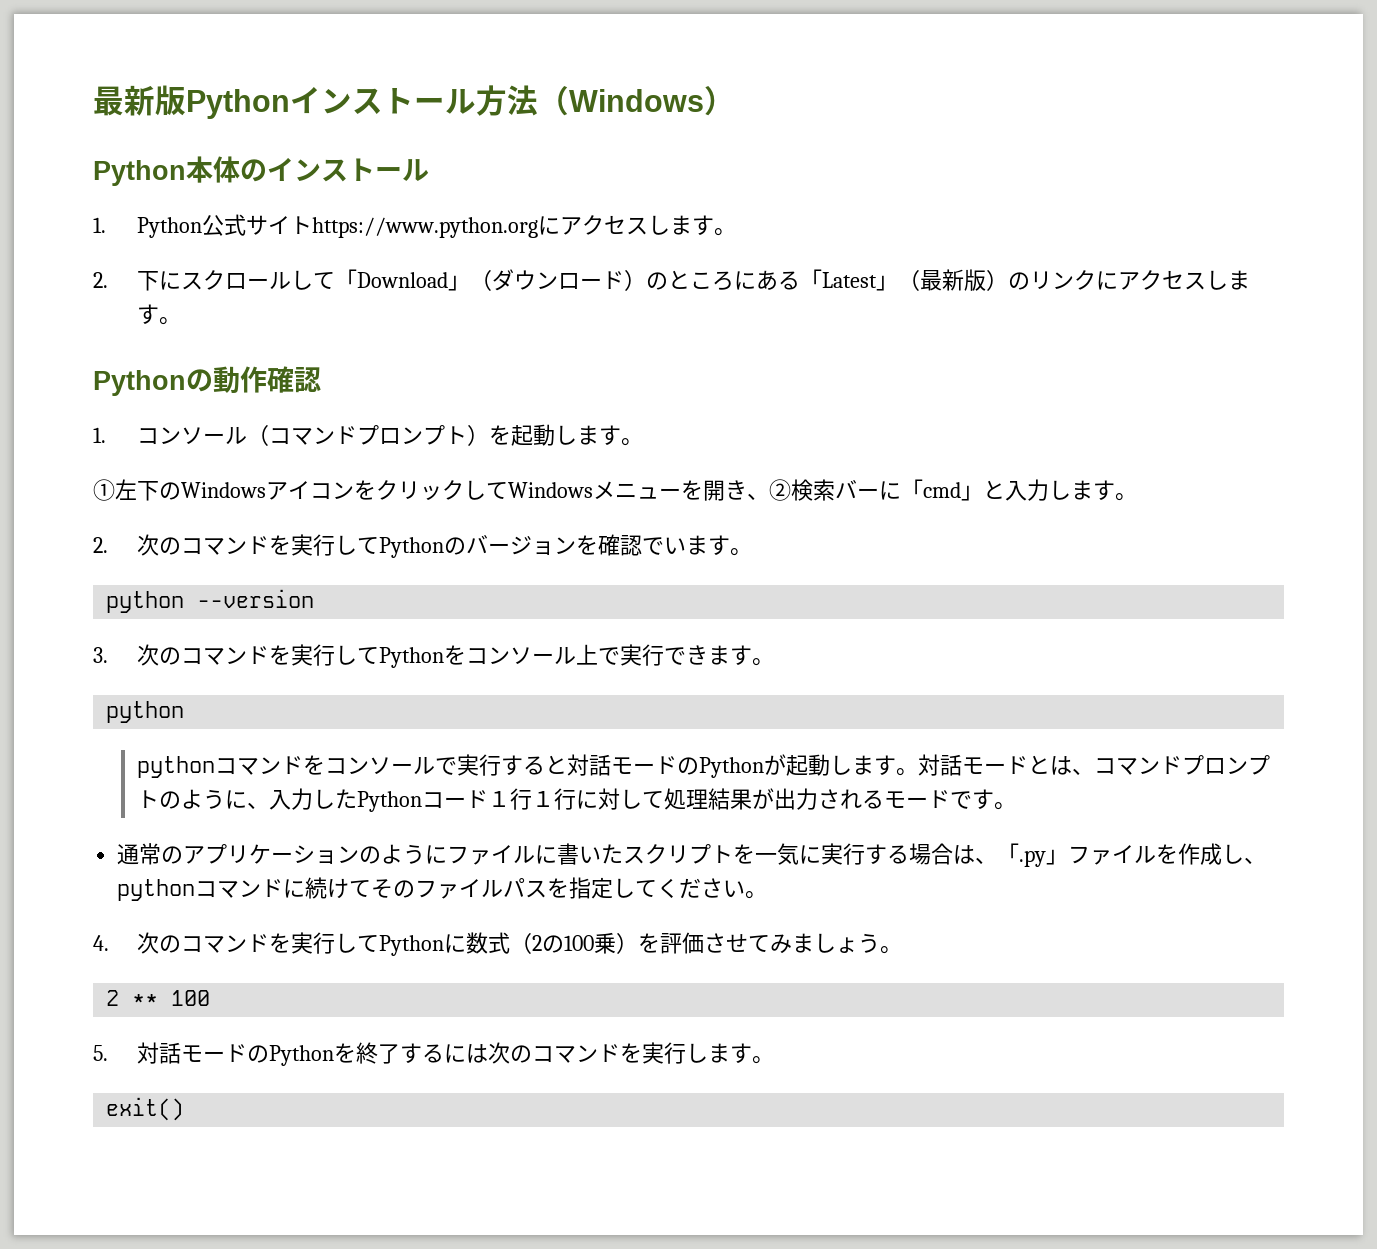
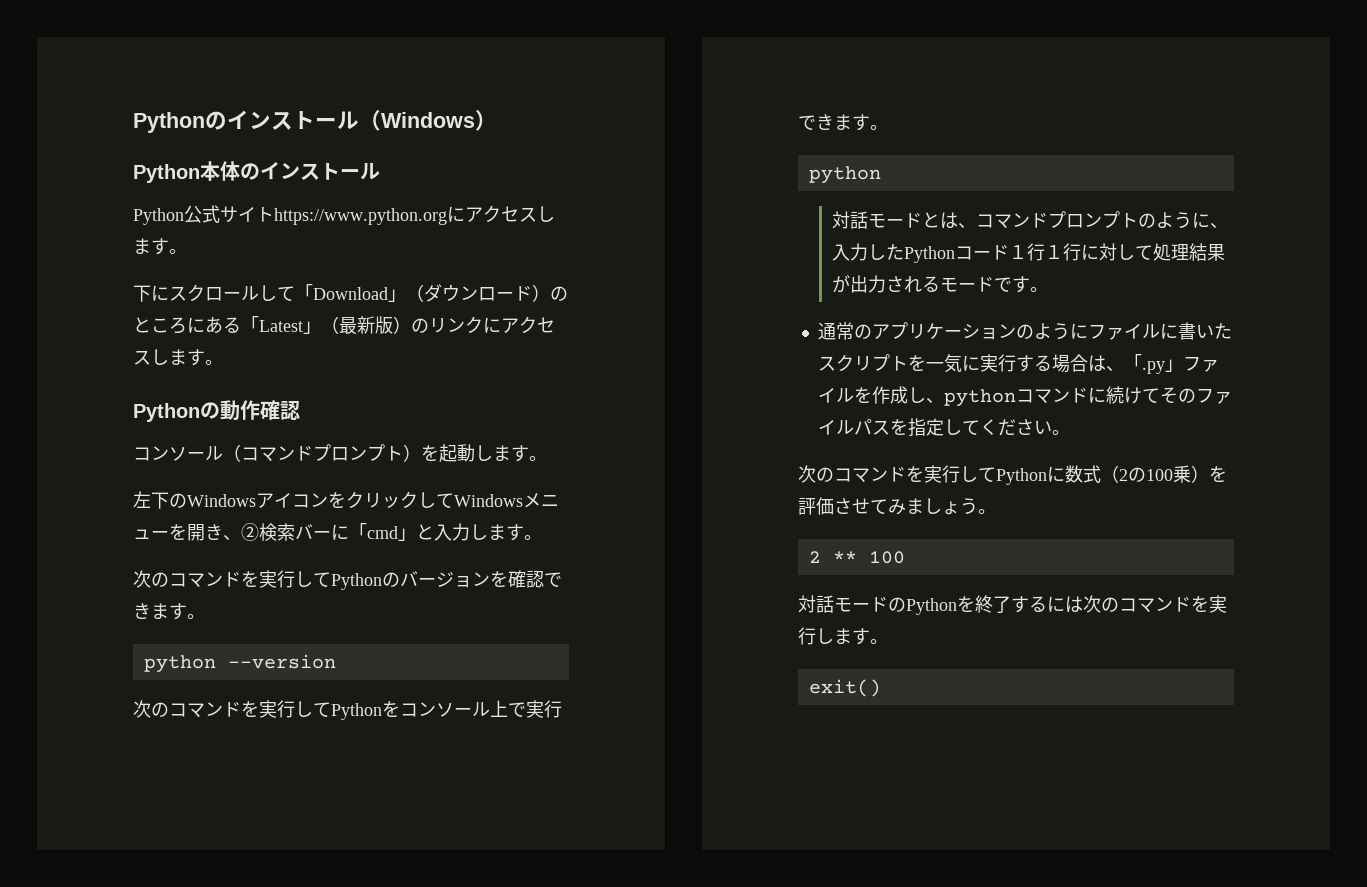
[93,85,538,119] 最新版Pythonインストール方法 -> [133,110,359,133] Pythonのインストール
[93,217,106,233] 1. -> (380, 171) none
[93,272,108,288] 2. -> (187, 251) none
[93,427,106,443] 1. -> (300, 410) none
[93,479,115,501] ① -> (547, 458) none
[93,537,108,553] 2. -> (542, 537) none
[663,537,686,554] い -> [133,603,151,619] き
[93,647,108,663] 3. -> (336, 661) none
[136,754,918,778] pythonコマンドをコンソールで実行すると対話モードのPythonが起動します。 -> (881, 175) none
[93,935,109,951] 4. -> (1070, 432) none
[93,1045,108,1061] 5. -> (905, 557) none

